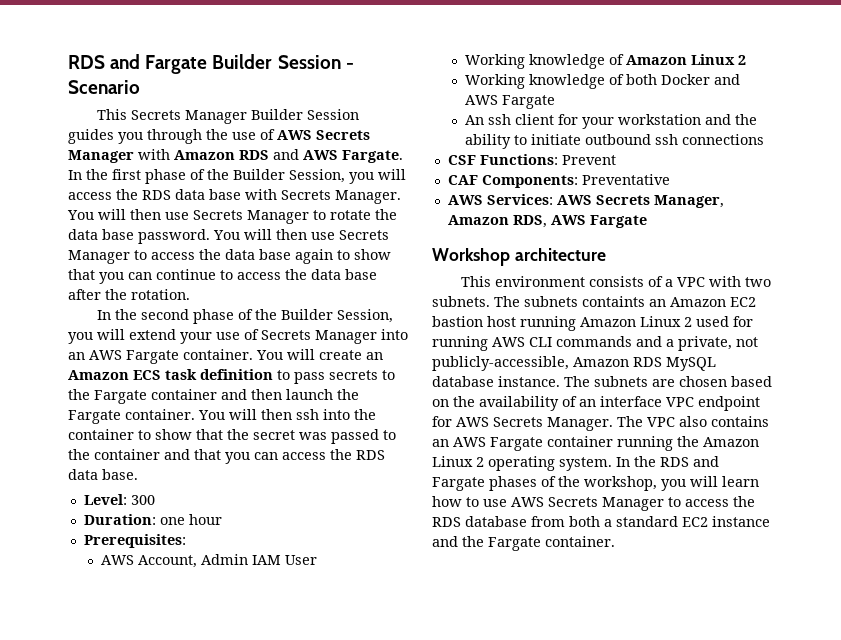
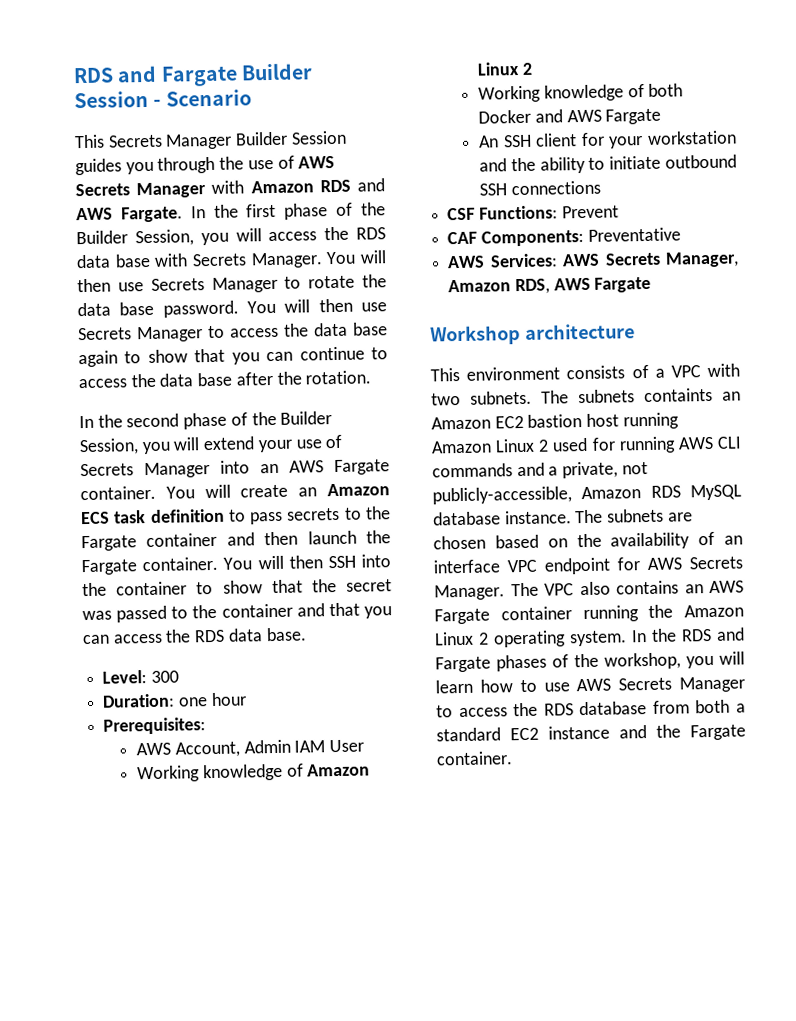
[296,409,319,420] ssh -> [327,555,356,569] SSH
[487,114,511,125] ssh -> [502,134,532,148] SSH
[654,134,678,145] ssh -> [479,183,508,196] SSH

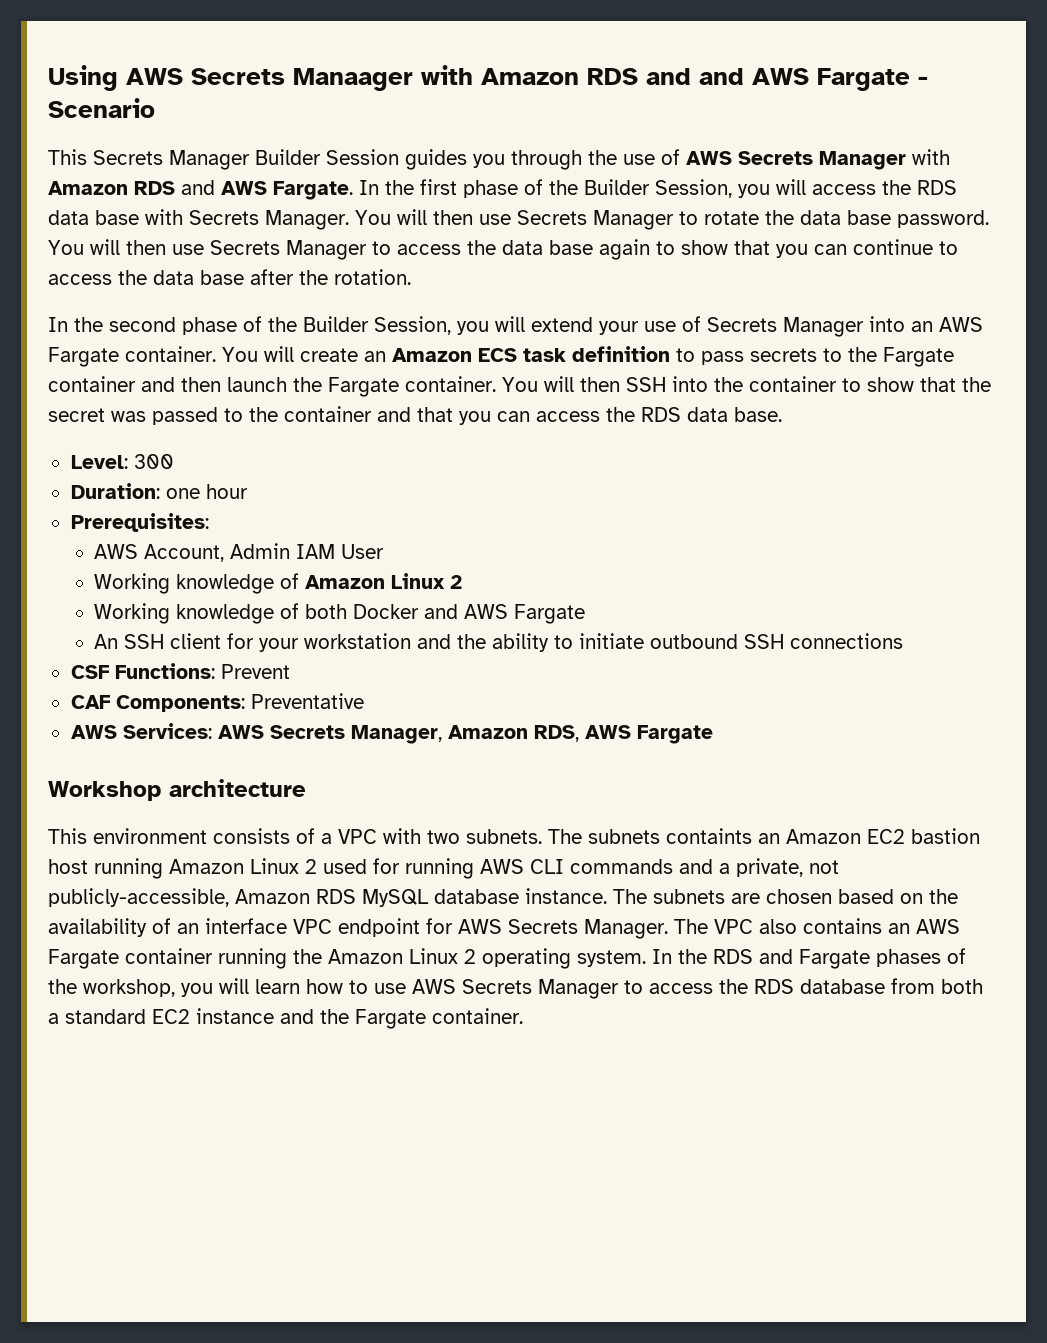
[73,63,313,87] [74,90,149,109] RDS and Fargate Builder Session -> [48,65,910,91] Using AWS Secrets Manaager with Amazon RDS and and AWS Fargate

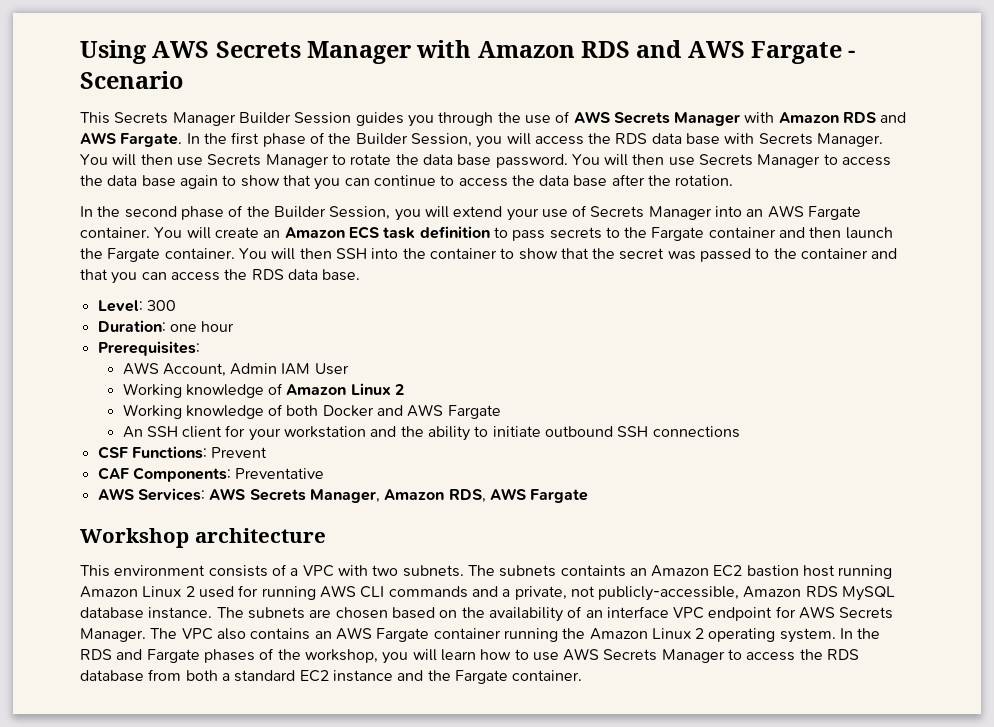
[293,65,744,91] Manaager with Amazon RDS and and -> [307,40,682,64] Manager with Amazon RDS and

